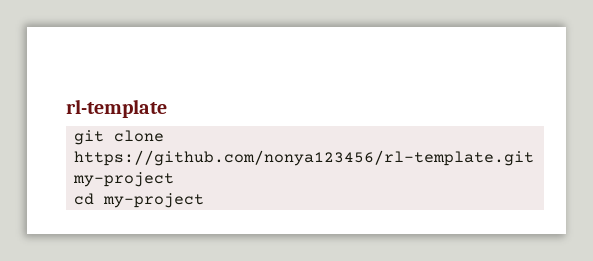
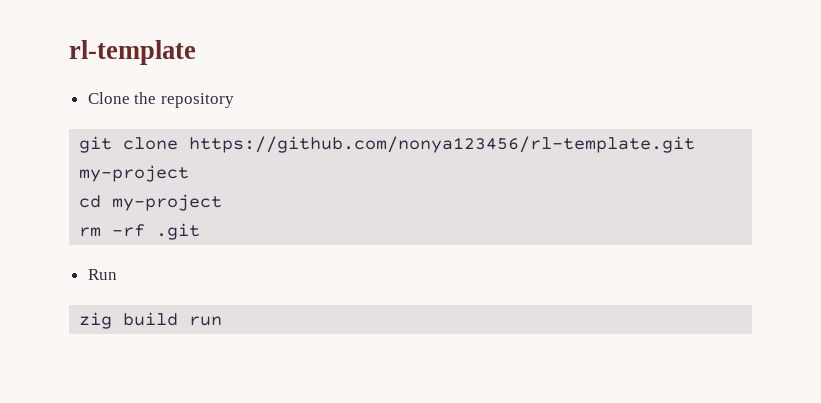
(167, 108) none -> [87,92,234,108] // Clone the repository
(205, 200) none -> [79,223,201,240] [87,269,117,280] [79,312,223,329] // rm -rf .git // Run // zig build run

